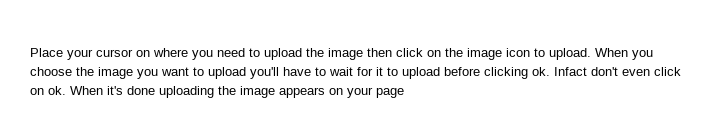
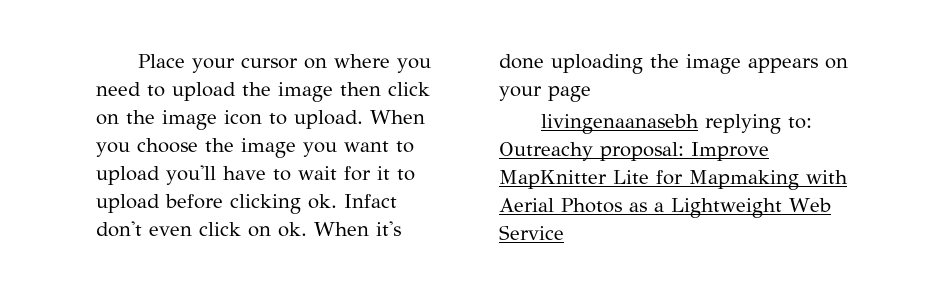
(404, 93) none -> [541,114,813,134] [499,142,769,161] [499,170,848,190] [499,198,831,218] [499,225,564,240] // livingenaanasebh replying to: Outreachy proposal: Improve MapKnitter Lite for Mapmaking with Aerial Photos as a Lightweight Web Service

